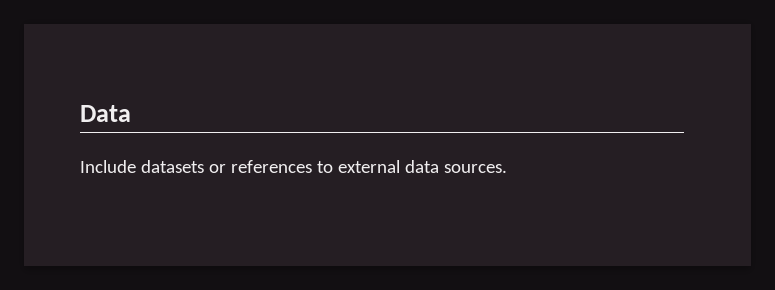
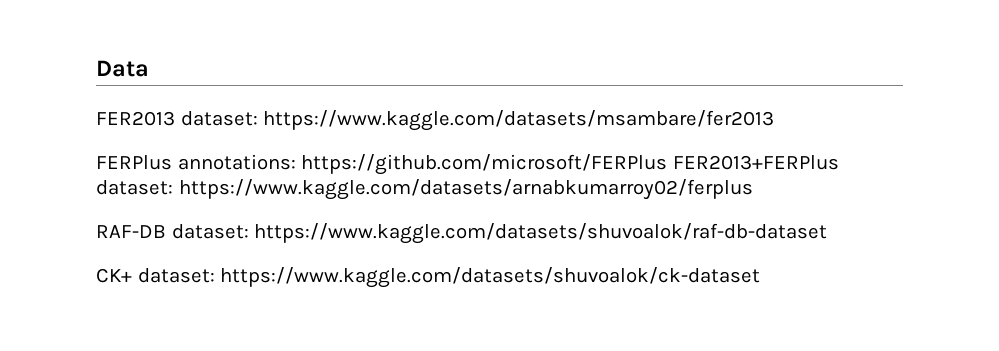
[80,160,507,173] Include datasets or references to external data sources. -> [96,110,775,131] [96,154,839,175] [96,179,753,200] [96,223,828,244] [96,267,761,288] FER2013 dataset: https://www.kaggle.com/datasets/msambare/fer2013 // FERPlus annotations: https://github.com/microsoft/FERPlus FER2013+FERPlus dataset: https://www.kaggle.com/datasets/arnabkumarroy02/ferplus // RAF-DB dataset: https://www.kaggle.com/datasets/shuvoalok/raf-db-dataset // CK+ dataset: https://www.kaggle.com/datasets/shuvoalok/ck-dataset

